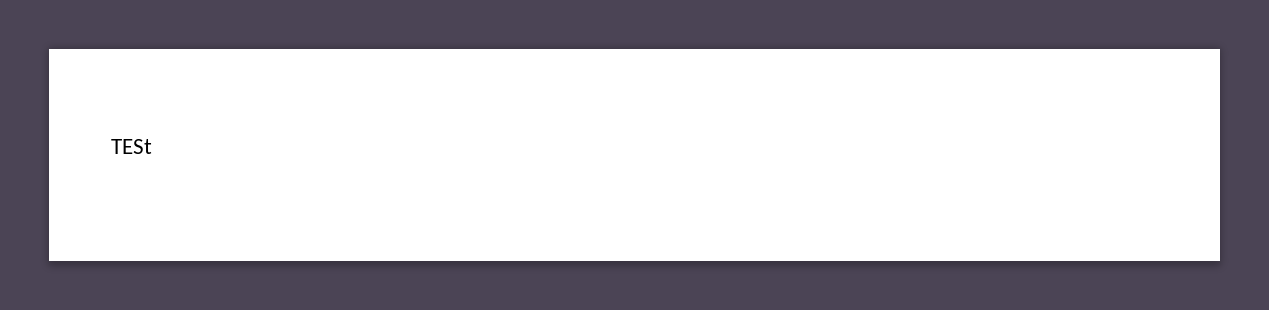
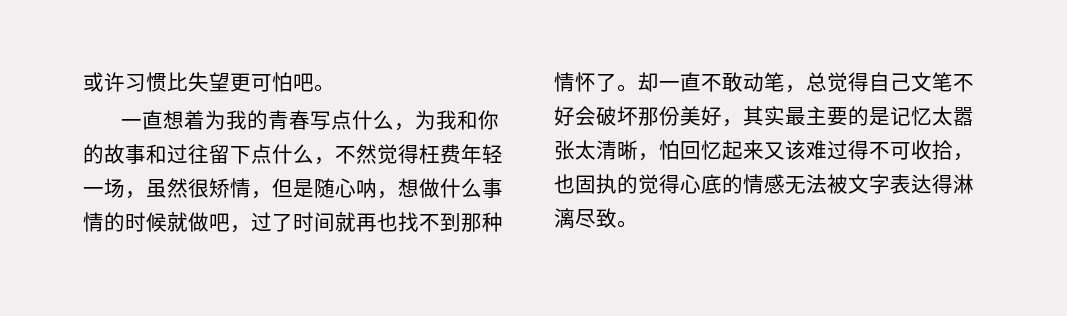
[111,139,152,154] TESt -> [83,72,335,92] [120,110,499,131] [83,144,503,165] [83,178,503,199] [83,212,503,233] [554,72,974,93] [554,106,974,127] [554,140,974,161] [554,174,974,194] [554,208,638,228] 或许习惯比失望更可怕吧。 // 一直想着为我的青春写点什么，为我和你的故事和过往留下点什么，不然觉得枉费年轻一场，虽然很矫情，但是随心呐，想做什么事情的时候就做吧，过了时间就再也找不到那种情怀了。却一直不敢动笔，总觉得自己文笔不好会破坏那份美好，其实最主要的是记忆太嚣张太清晰，怕回忆起来又该难过得不可收拾，也固执的觉得心底的情感无法被文字表达得淋漓尽致。

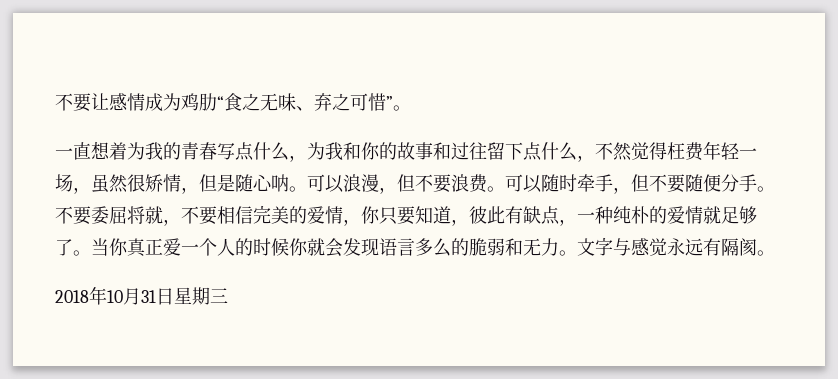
[83,72,314,92] 或许习惯比失望更可怕吧 -> [55,93,393,112] 不要让感情成为鸡肋“食之无味、弃之可惜”
[377,178,503,199] [83,212,503,233] [554,72,974,93] [554,106,974,127] [554,140,974,161] [554,174,974,194] [554,208,638,228] ，想做什么事情的时候就做吧，过了时间就再也找不到那种情怀了。却一直不敢动笔，总觉得自己文笔不好会破坏那份美好，其实最主要的是记忆太嚣张太清晰，怕回忆起来又该难过得不可收拾，也固执的觉得心底的情感无法被文字表达得淋漓尽致。 -> [289,174,775,194] [55,205,757,226] [55,237,775,257] [55,286,228,305] 。可以浪漫，但不要浪费。可以随时牵手，但不要随便分手。不要委屈将就，不要相信完美的爱情，你只要知道，彼此有缺点，一种纯朴的爱情就足够了。当你真正爱一个人的时候你就会发现语言多么的脆弱和无力。文字与感觉永远有隔阂。 // 2018年10月31日星期三

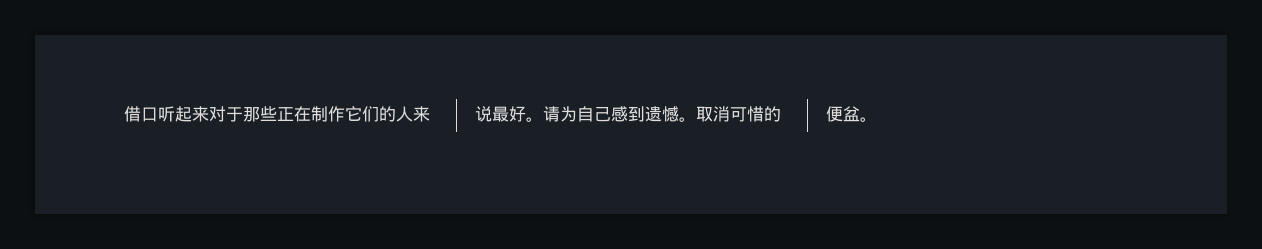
[55,93,411,112] [55,141,757,162] [55,174,775,194] [55,205,757,226] [55,237,775,257] [55,286,228,305] 不要让感情成为鸡肋“食之无味、弃之可惜”。 // 一直想着为我的青春写点什么，为我和你的故事和过往留下点什么，不然觉得枉费年轻一场，虽然很矫情，但是随心呐。可以浪漫，但不要浪费。可以随时牵手，但不要随便分手。不要委屈将就，不要相信完美的爱情，你只要知道，彼此有缺点，一种纯朴的爱情就足够了。当你真正爱一个人的时候你就会发现语言多么的脆弱和无力。文字与感觉永远有隔阂。 // 2018年10月31日星期三 -> [124,106,877,122] 借口听起来对于那些正在制作它们的人来说最好。请为自己感到遗憾。取消可惜的便盆。

